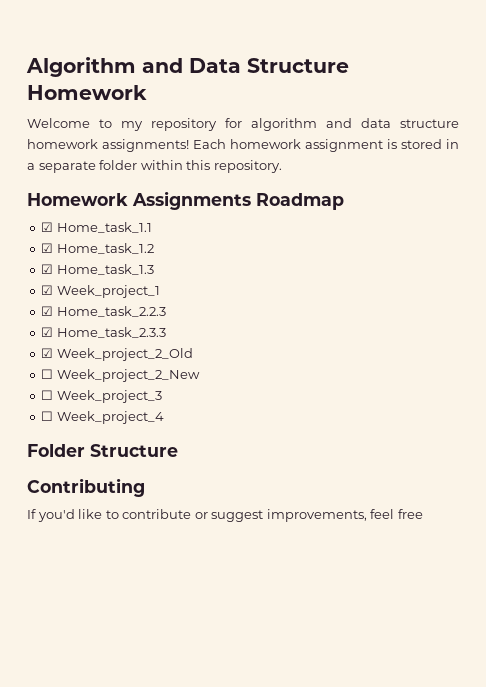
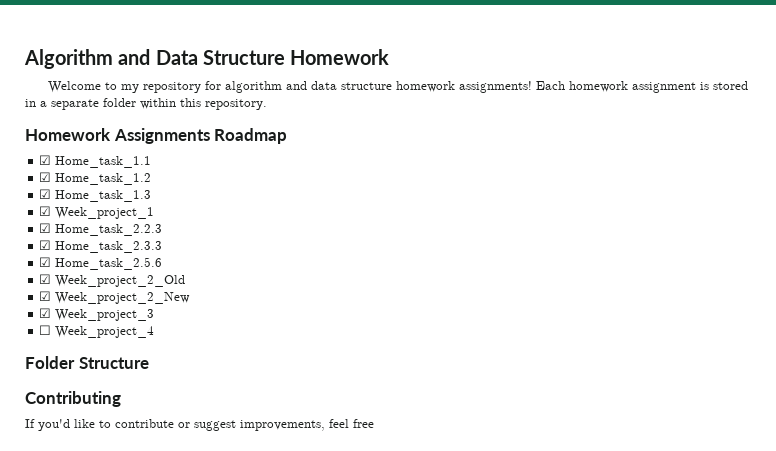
(166, 332) none -> [39,257,163,270] // ☑ Home_task_2.5.6
[41,369,54,379] ☐ -> [39,291,52,301] ☑
[41,390,54,400] ☐ -> [39,308,52,318] ☑

